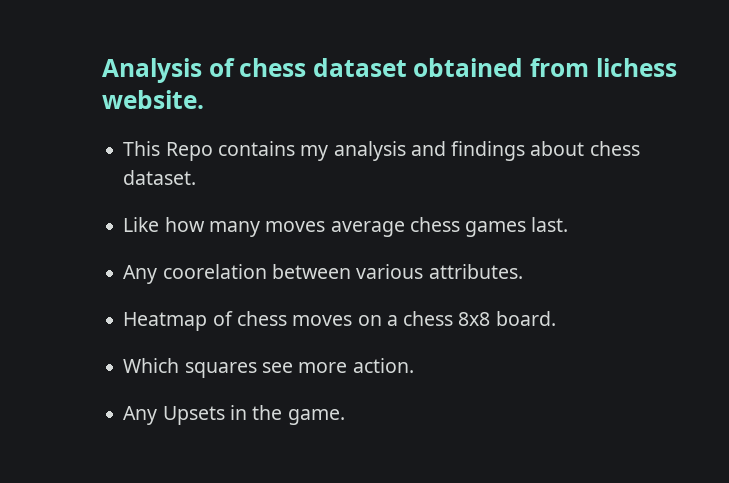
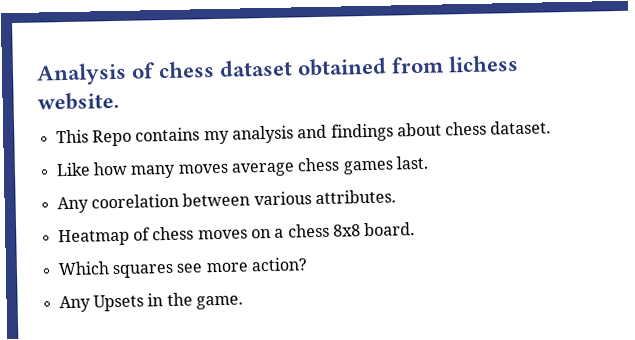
[352,358,414,373] action. -> [250,257,307,272] action?

